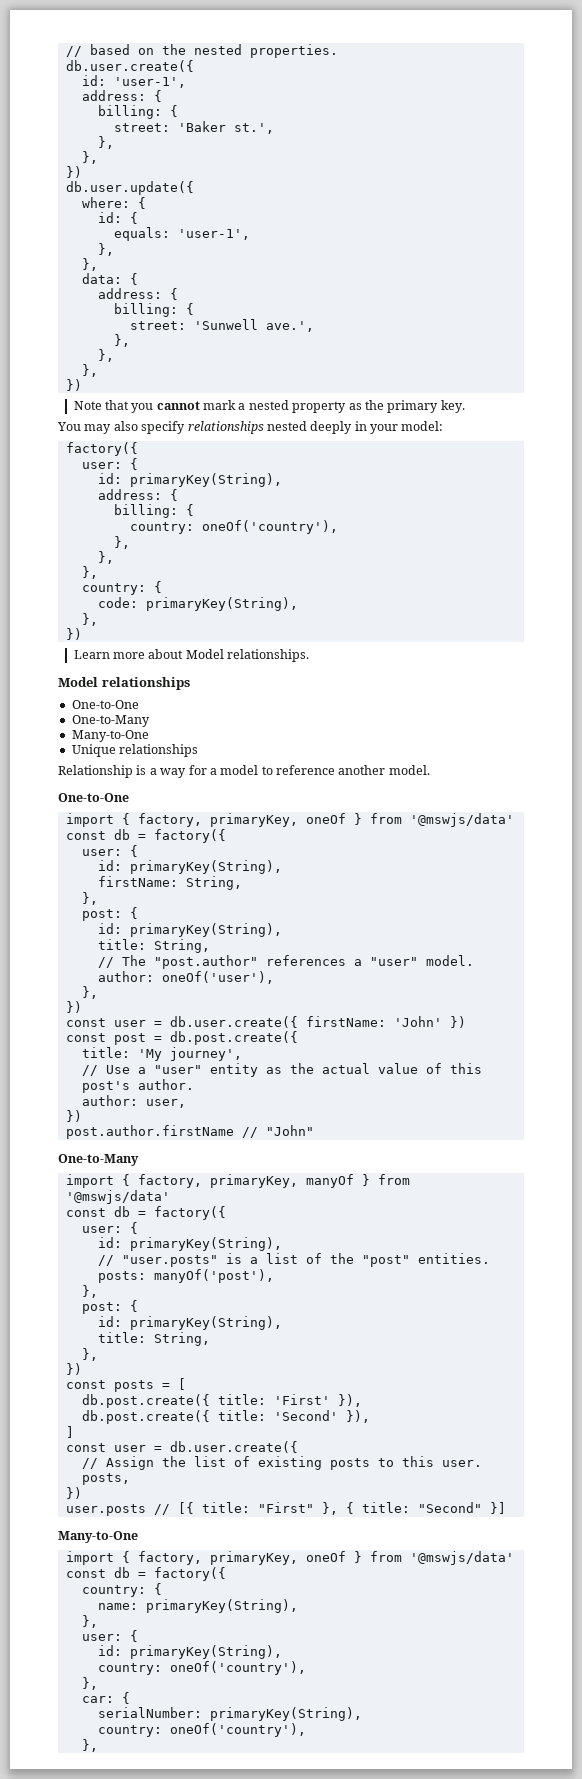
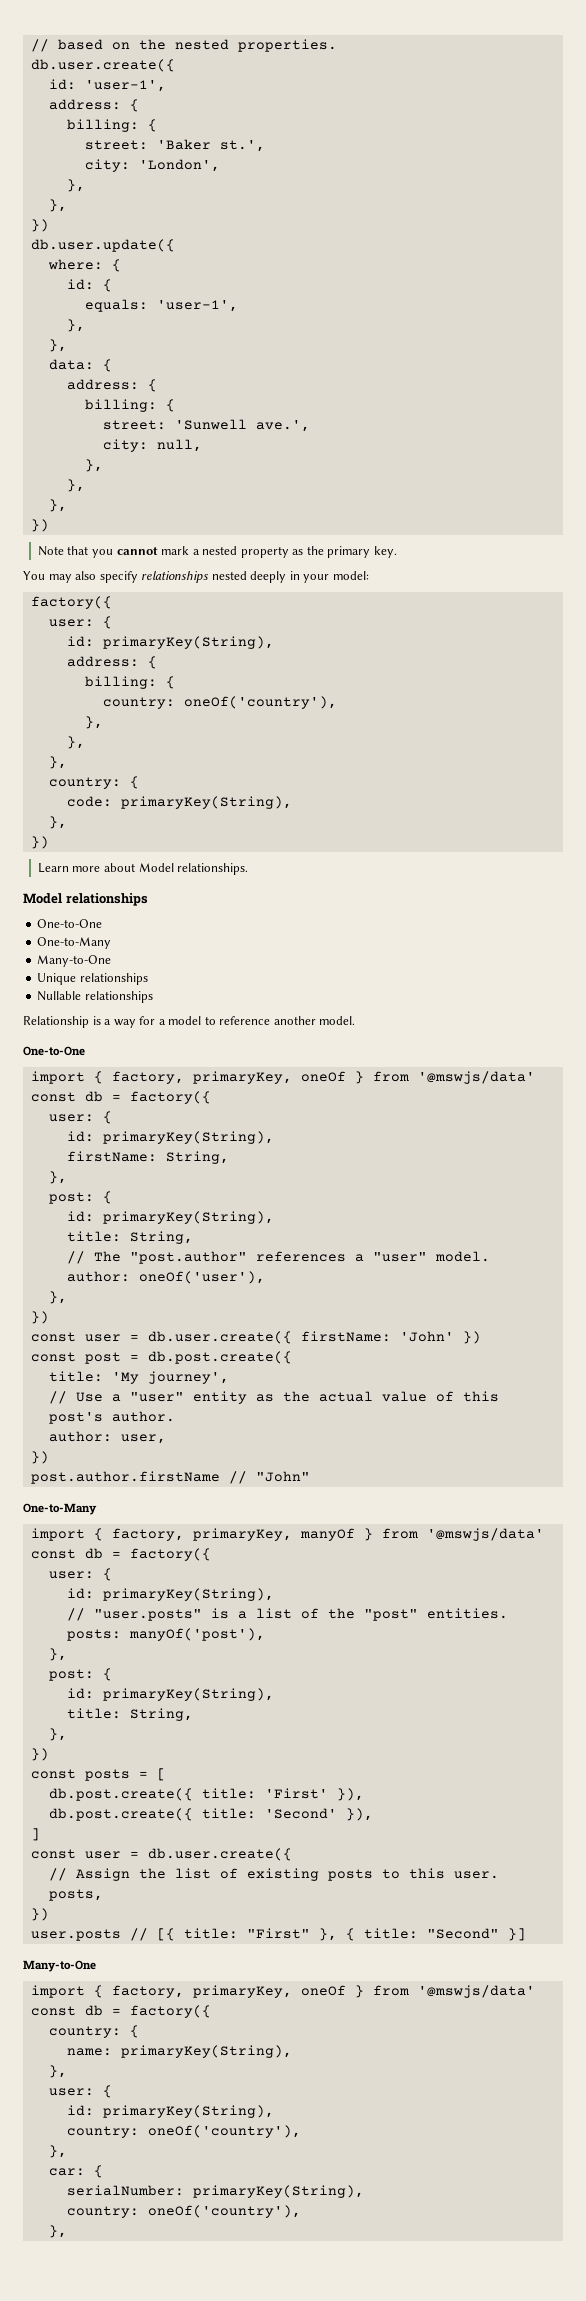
(274, 128) none -> [84,159,220,172] // city: 'London',
(314, 326) none -> [102,439,202,452] // city: null,
(199, 750) none -> [37,991,153,1003] // Nullable relationships

